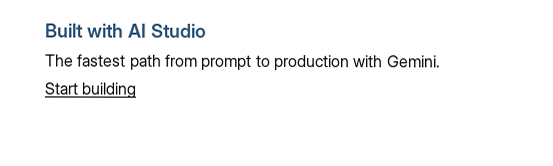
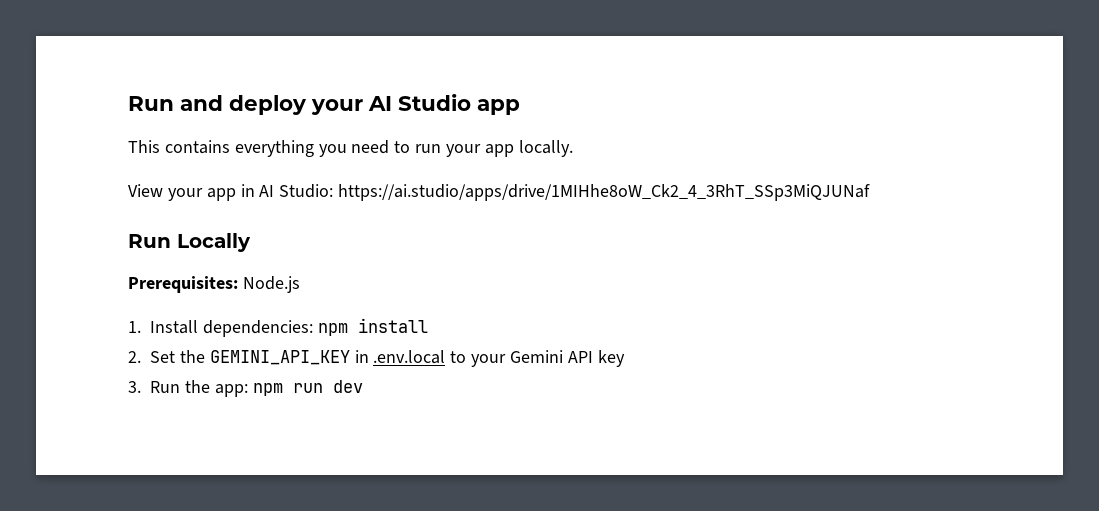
[45,23,207,38] [45,54,441,72] [44,82,138,99] Built with AI Studio // The fastest path from prompt to production with Gemini. // Start building -> [128,94,520,115] [128,140,573,157] [128,184,871,201] [128,233,251,252] [128,276,300,293] [128,318,428,337] [128,350,625,367] [128,380,363,397] Run and deploy your AI Studio app // This contains everything you need to run your app locally. // View your app in AI Studio: https://ai.studio/apps/drive/1MIHhe8oW_Ck2_4_3RhT_SSp3MiQJUNaf // Run Locally // Prerequisites: Node.js // 1. Install dependencies: npm install // 2. Set the GEMINI_API_KEY in .env.local to your Gemini API key // 3. Run the app: npm run dev

